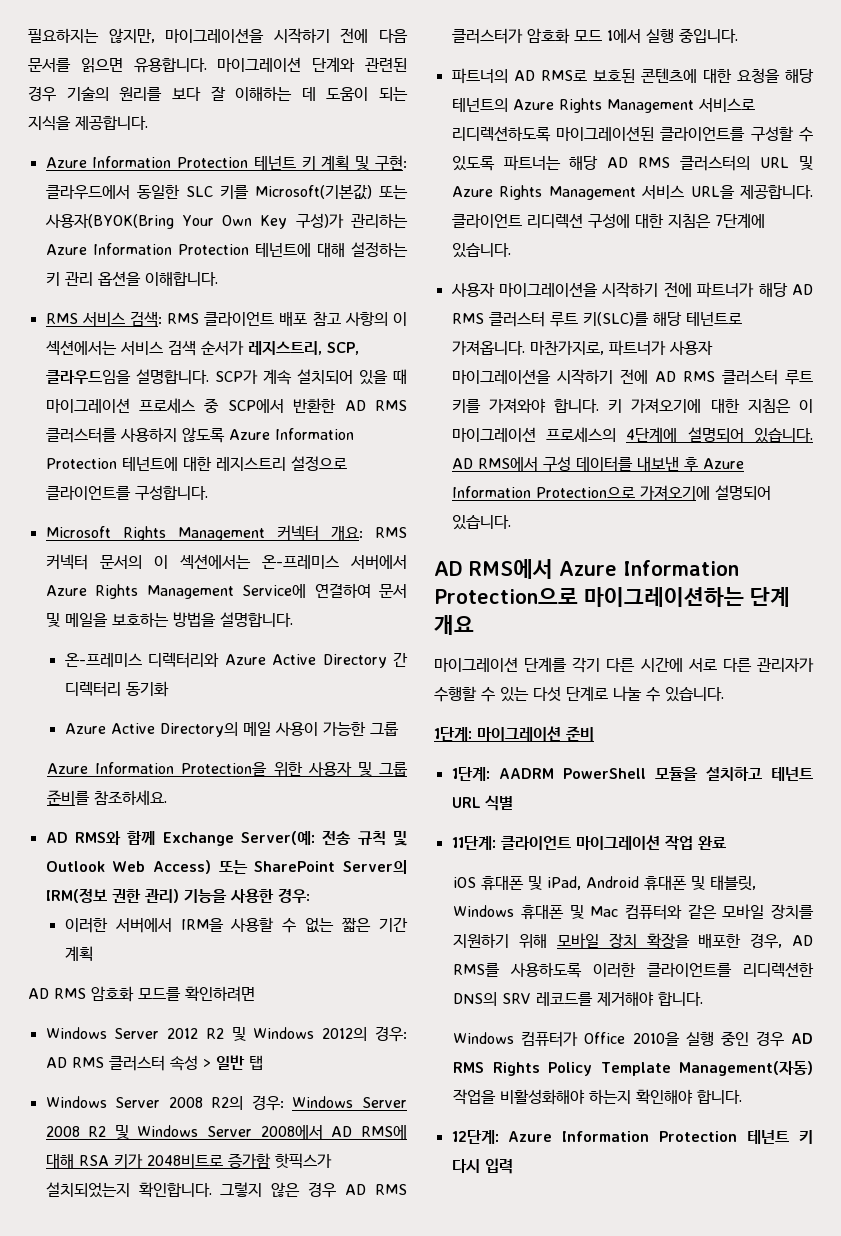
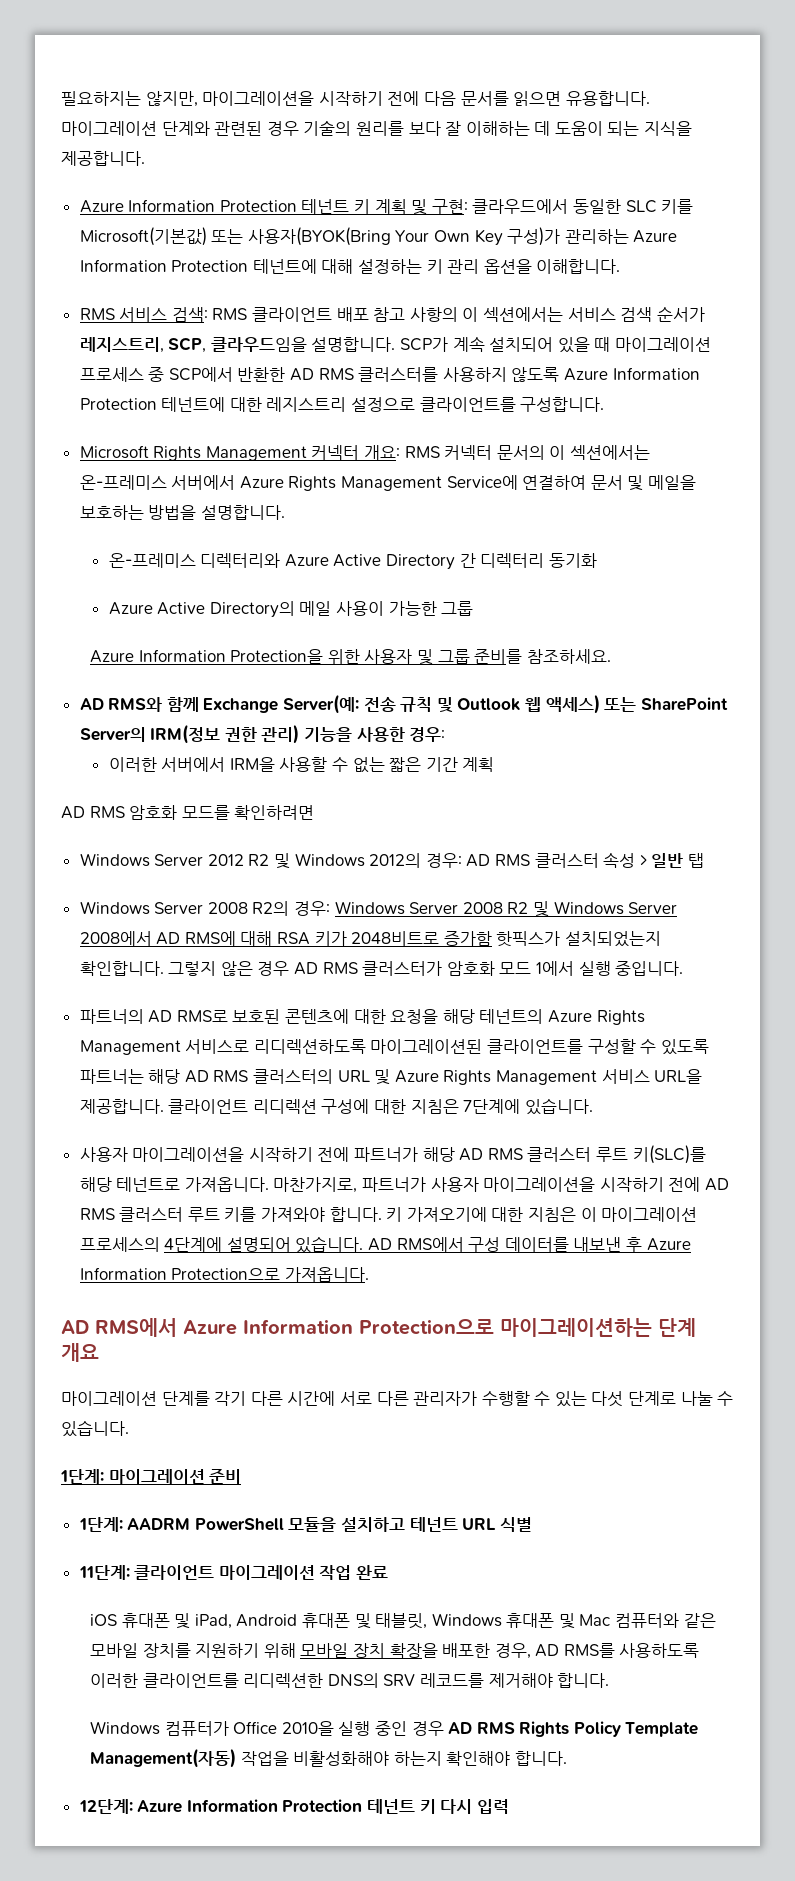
[112,860,211,874] Web Access) -> [525,694,600,714] 웹 액세스)
[639,485,771,500] [451,515,511,530] 가져오기에 설명되어 있습니다. -> [284,1267,369,1282] 가져옵니다.

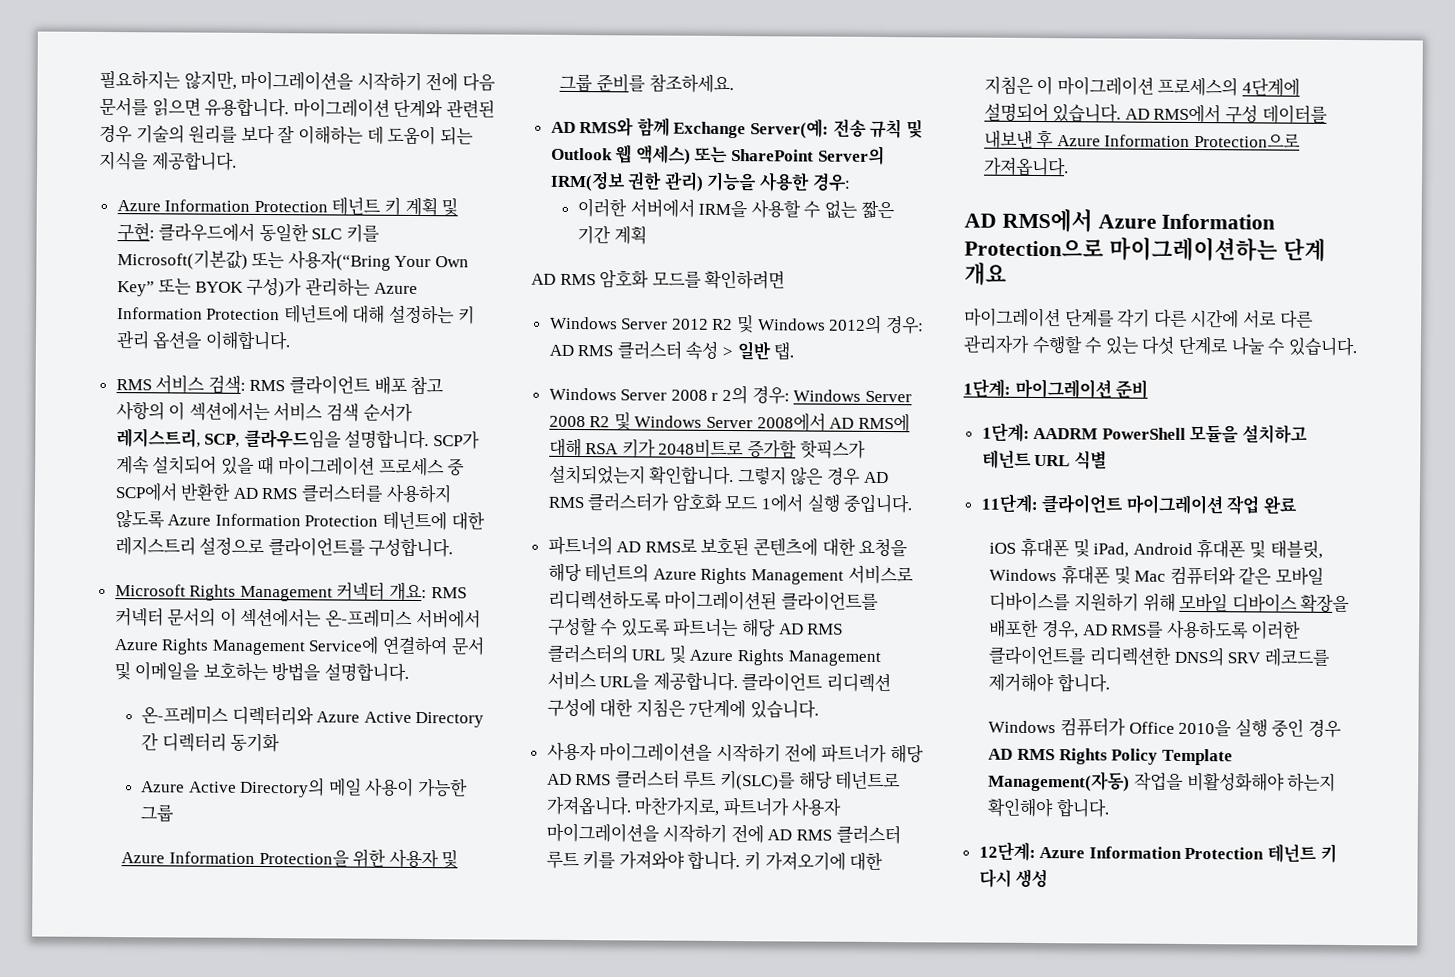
[247,227,391,246] 사용자(BYOK(Bring -> [287,250,391,271] 사용자(“Bring
[474,229,503,246] Key -> [116,278,244,297] Key” 또는 BYOK
[648,475,697,490] 메일을 -> [134,661,201,681] 이메일을
[687,853,704,868] [79,901,290,916] 탭 // Windows Server 2008 R2의 -> [773,342,795,361] [548,384,749,405] 탭. // Windows Server 2008 r 2의
[142,1643,191,1658] 장치를 -> [989,591,1072,612] 디바이스를
[352,1643,385,1658] 장치 -> [1231,593,1298,613] 디바이스
[476,1799,509,1814] 입력 -> [1015,868,1049,888] 생성

